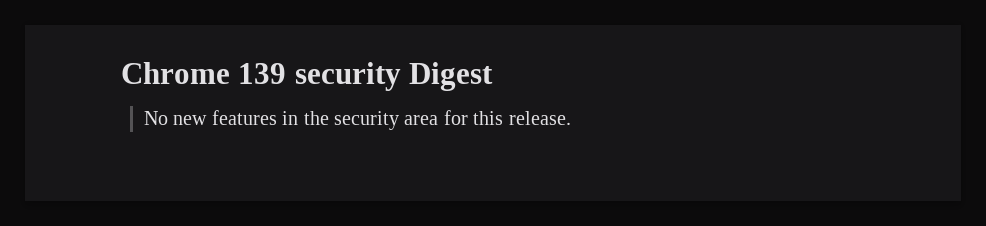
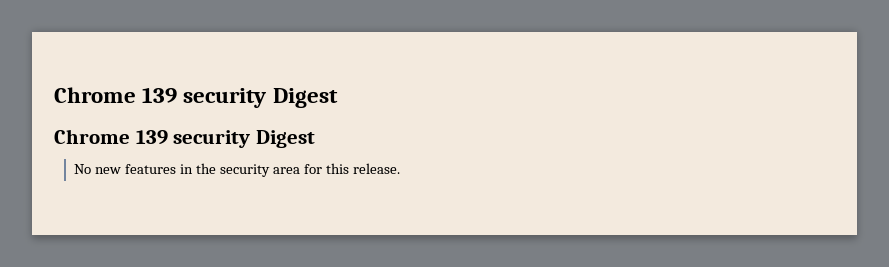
[121,62,494,91] Chrome 139 security Digest -> [54,87,338,108] [54,129,315,148] Chrome 139 security Digest // Chrome 139 security Digest

